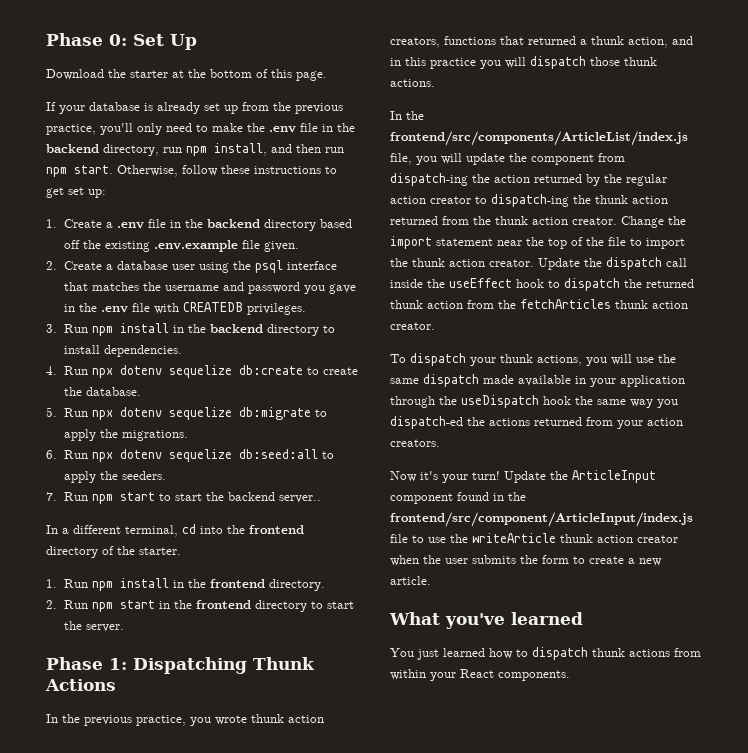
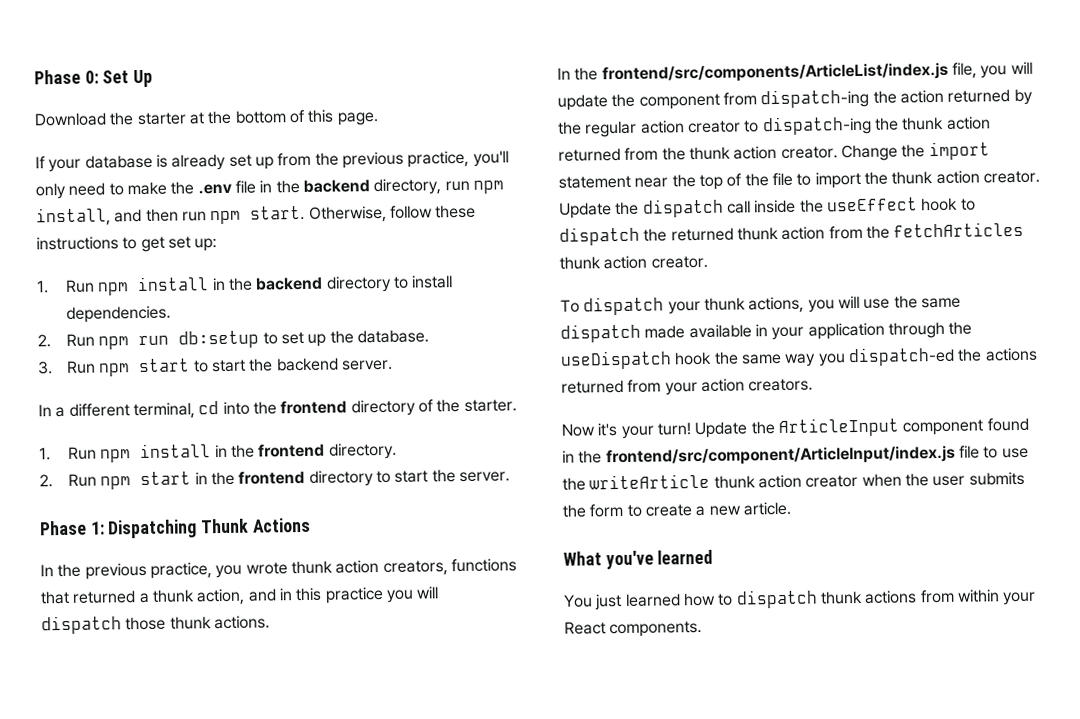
[63,219,352,231] [63,240,299,252] [46,260,337,273] [63,282,356,294] [63,302,306,315] [46,324,57,333] Create a .env file in the backend directory based off the existing .env.example file given. // 2. Create a database user using the psql interface that matches the username and password you gave in the .env file with CREATEDB privileges. // 3. -> (49, 287) none
[46,365,358,378] [63,387,141,396] [46,407,327,420] [63,429,188,441] [46,449,334,462] [63,471,166,483] [46,492,57,501] 4. Run npx dotenv sequelize db:create to create the database. // 5. Run npx dotenv sequelize db:migrate to apply the migrations. // 6. Run npx dotenv sequelize db:seed:all to apply the seeders. // 7. -> [37,329,429,350] [37,361,53,375] 2. Run npm run db:setup to set up the database. // 3.
[278,495,321,503] server.. -> [340,359,393,371] server.

